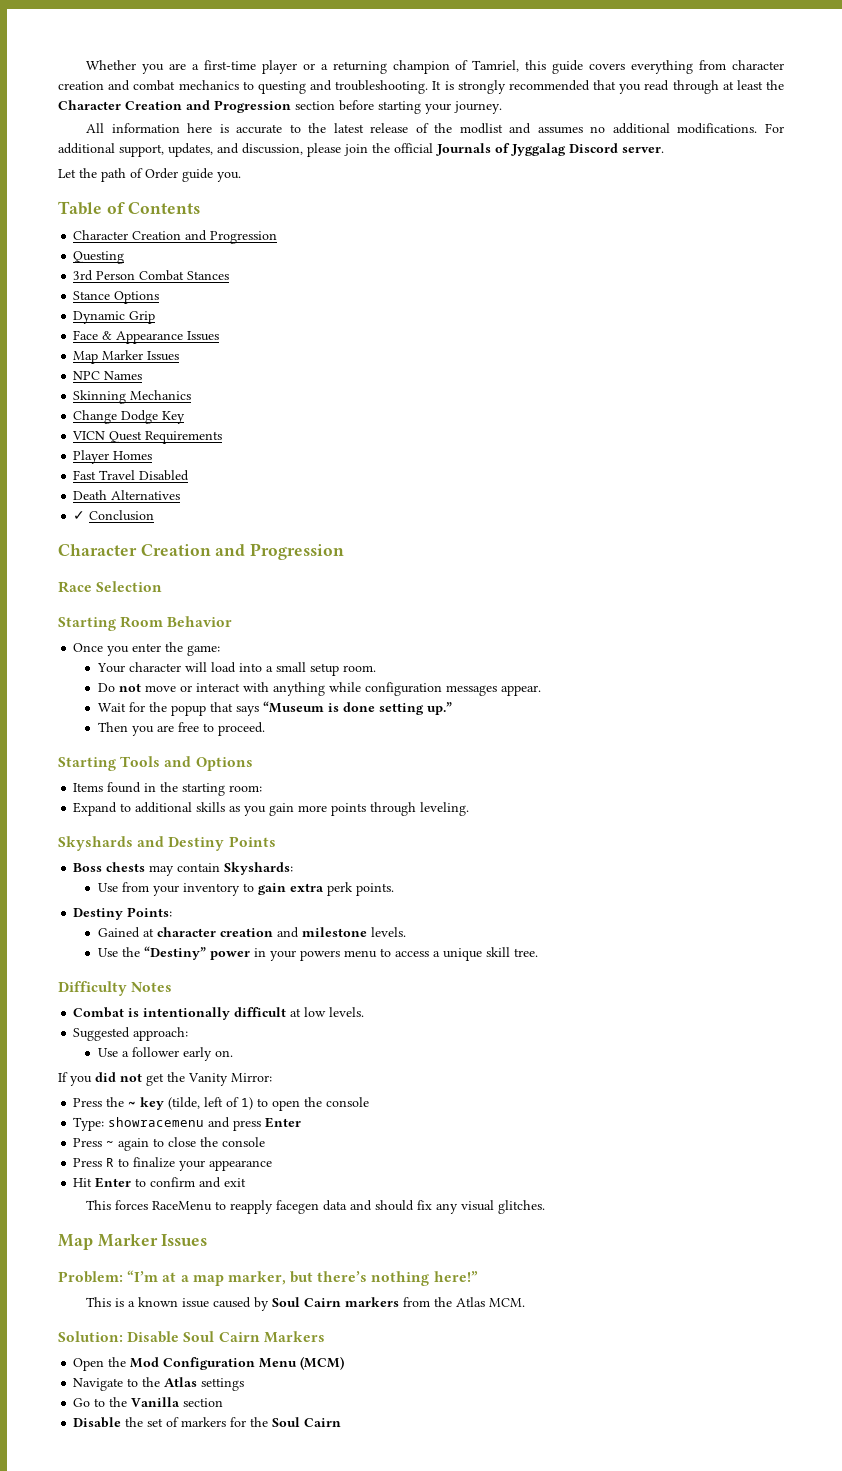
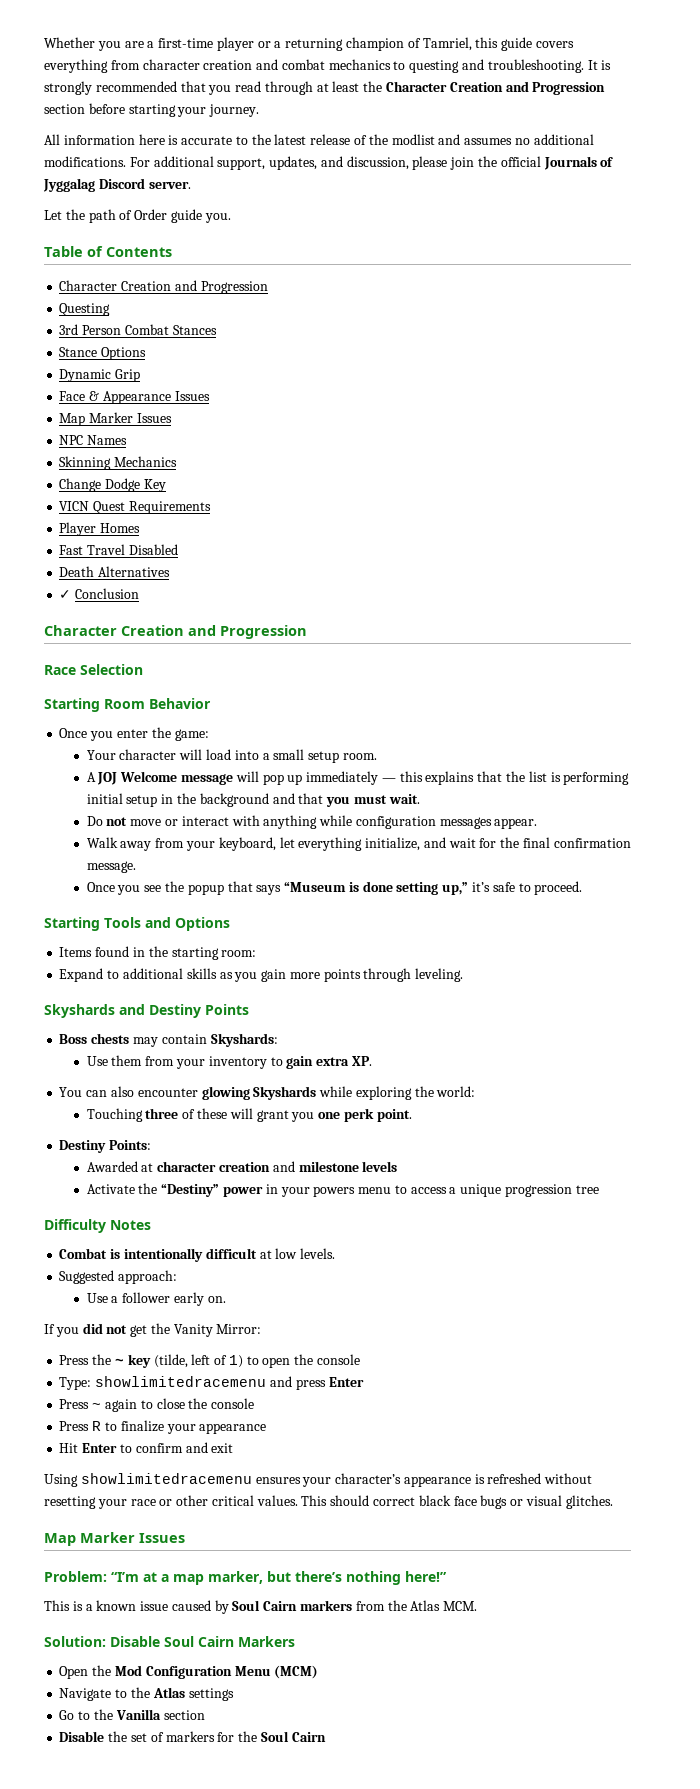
(377, 668) none -> [86,771,630,785] [86,793,420,807] // A JOJ Welcome message will pop up immediately — this explains that the list is performing initial setup in the background and that you must wait.
[98,702,146,712] Wait for -> [86,837,631,851] [86,861,136,873] [86,882,162,895] Walk away from your keyboard, let everything initialize, and wait for the final confirmation message. // Once you see
[427,702,453,715] [98,722,200,736] up.” // Then you are free -> [442,882,515,895] up,” it’s safe
(119, 887) none -> [111,1055,143,1066] them
[327,882,395,896] perk points. -> [351,1056,372,1066] [59,1086,476,1100] [86,1108,412,1122] XP. // You can also encounter glowing Skyshards while exploring the world: // Touching three of these will grant you one perk point.
[98,927,141,938] Gained -> [86,1161,138,1172] Awarded
[371,927,407,937] [98,948,119,957] levels. // Use -> [362,1161,398,1172] [86,1184,135,1194] levels // Activate
[486,947,539,957] skill tree. -> [504,1184,599,1197] progression tree
[108,1117,205,1127] showracemenu -> [95,1376,267,1387] showlimitedracemenu
[86,1200,459,1214] This forces RaceMenu to reapply facegen data and should fix any -> [44,1473,593,1487] [44,1495,524,1509] Using showlimitedracemenu ensures your character’s appearance is refreshed without resetting your race or other critical values. This should correct black face bugs or

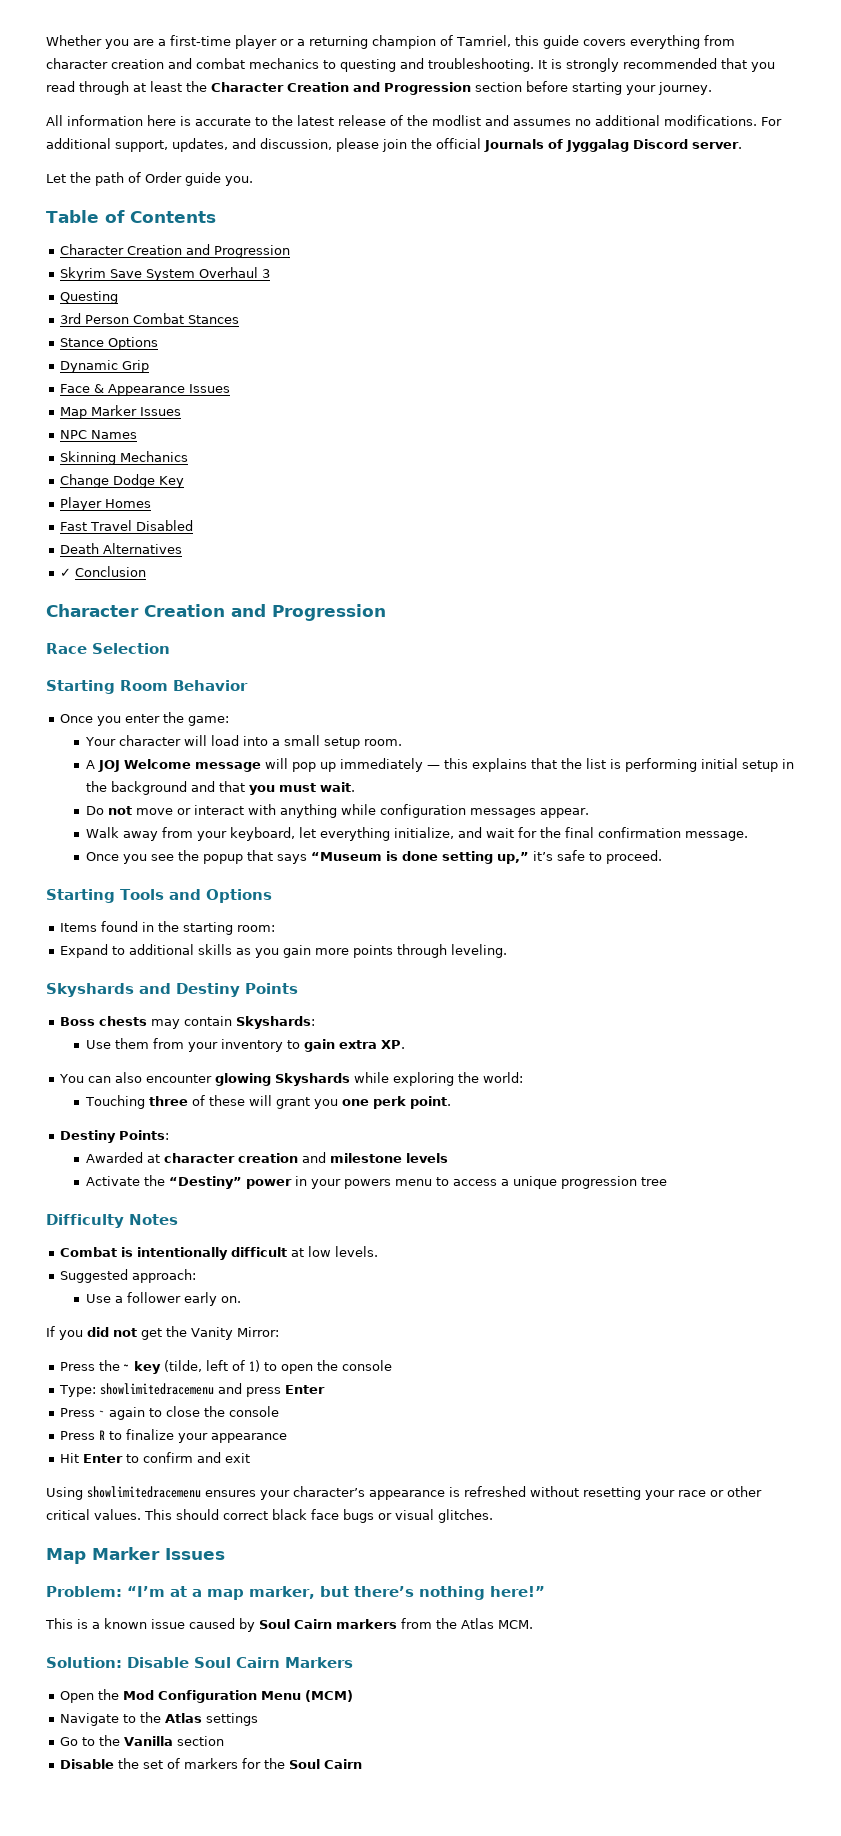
(268, 287) none -> [60,267,271,281] // Skyrim Save System Overhaul 3
[59,501,211,514] // VICN Quest Requirements -> (185, 482) none

